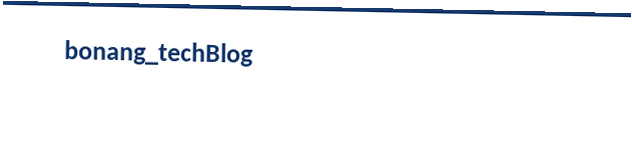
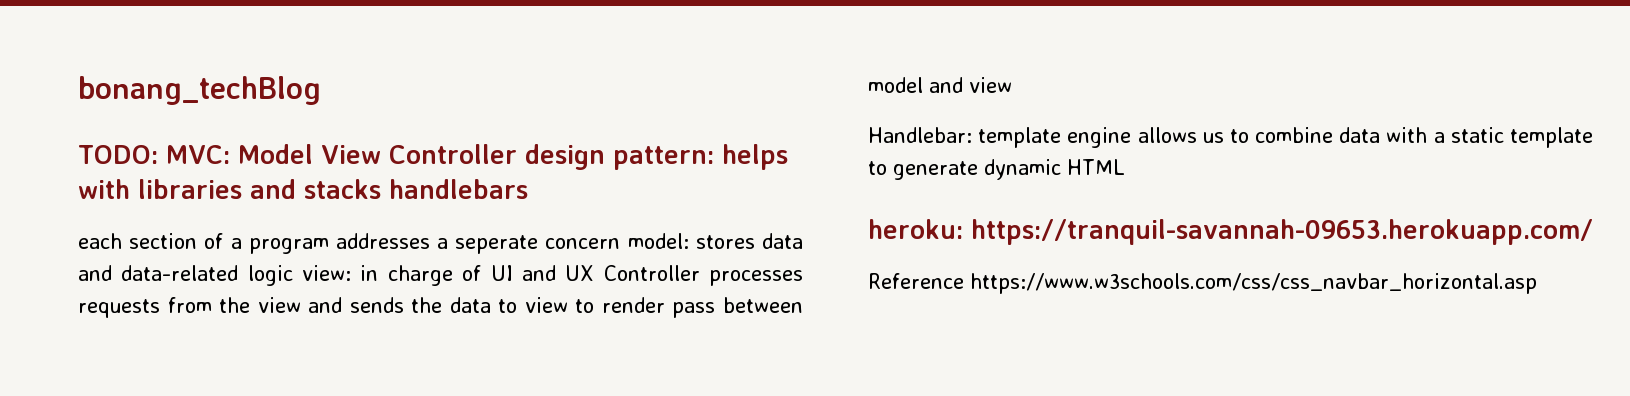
(254, 53) none -> [78,144,788,170] [78,179,528,199] [78,233,803,254] [78,265,804,286] [78,297,804,318] [868,77,1012,93] [868,127,1593,148] [868,159,1125,180] [868,219,1593,245] [868,273,1537,294] // TODO: MVC: Model View Controller design pattern: helps with libraries and stacks handlebars // each section of a program addresses a seperate concern model: stores data and data-related logic view: in charge of UI and UX Controller processes requests from the view and sends the data to view to render pass between model and view // Handlebar: template engine allows us to combine data with a static template to generate dynamic HTML // heroku: https://tranquil-savannah-09653.herokuapp.com/ // Reference https://www.w3schools.com/css/css_navbar_horizontal.asp

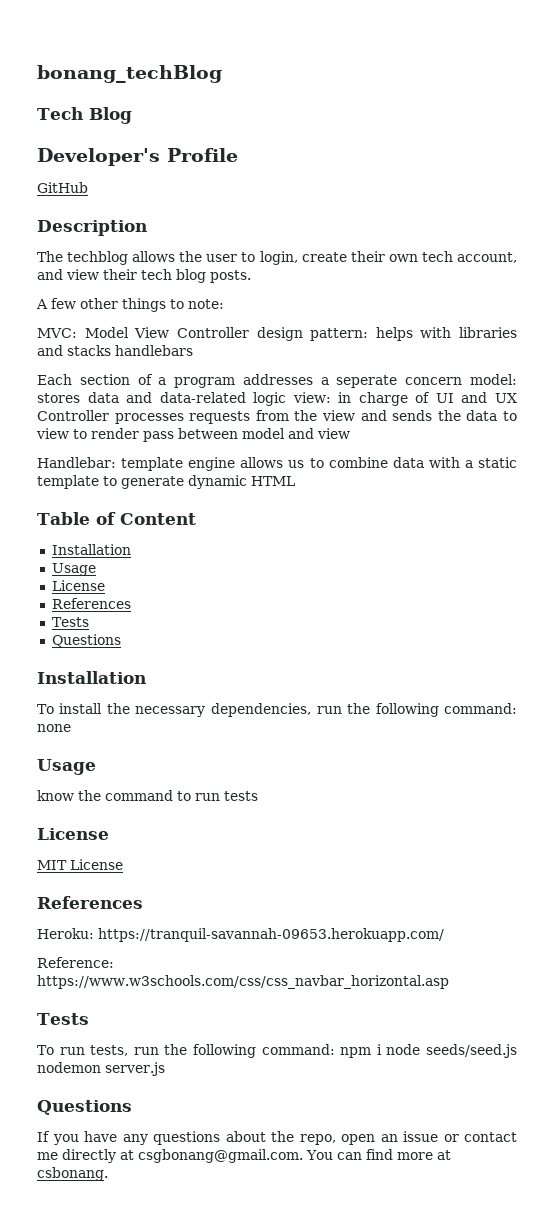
[78,145,158,164] TODO: -> [37,107,132,124] [37,148,238,166] [37,182,88,193] [37,220,147,236] [37,251,517,265] [37,269,251,283] [36,298,224,312] Tech Blog // Developer's Profile // GitHub // Description // The techblog allows the user to login, create their own tech account, and view their tech blog posts. // A few other things to note: //
[78,233,122,249] each -> [37,374,72,385] Each
[868,219,963,239] heroku: -> [37,512,196,525] [51,544,131,555] [51,563,96,576] [51,580,105,591] [51,598,131,609] [51,617,89,627] [51,634,121,647] [37,671,146,684] [37,703,517,717] [37,724,71,732] [37,759,96,775] [37,790,258,801] [37,828,109,840] [37,859,123,870] [37,896,143,909] [37,928,94,939] Table of Content // Installation // Usage // License // References // Tests // Questions // Installation // To install the necessary dependencies, run the following command: none // Usage // know the command to run tests // License // MIT License // References // Heroku:
[868,273,964,289] Reference -> [37,957,114,968] Reference:
(1537, 283) none -> [37,1013,89,1025] [37,1044,517,1058] [37,1062,165,1076] [37,1100,132,1115] [37,1131,517,1145] [37,1149,451,1163] [37,1167,108,1181] // Tests // To run tests, run the following command: npm i node seeds/seed.js nodemon server.js // Questions // If you have any questions about the repo, open an issue or contact me directly at csgbonang@gmail.com. You can find more at csbonang.

